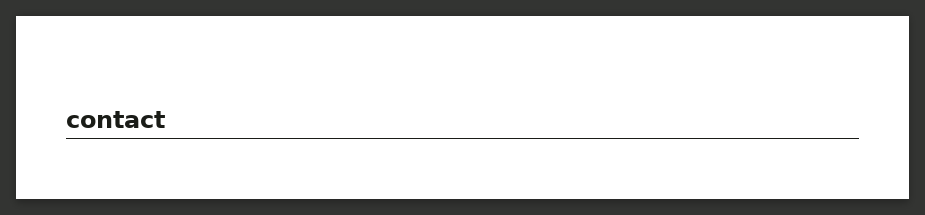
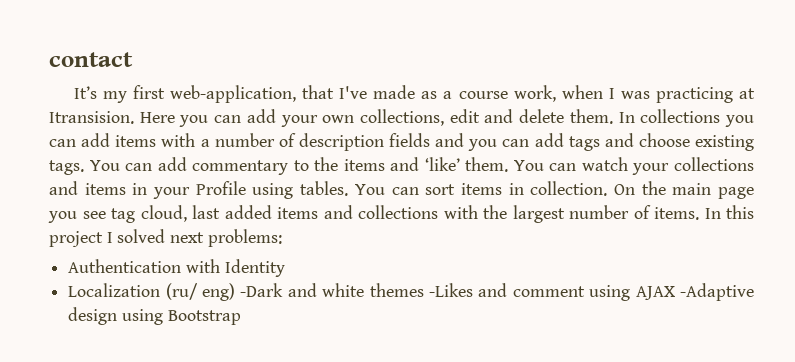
(165, 119) none -> [73,85,755,103] [49,109,754,127] [49,133,754,151] [49,157,754,175] [49,181,754,199] [48,205,754,223] [49,229,282,247] [68,259,285,277] [68,283,755,301] [68,307,241,325] // It’s my first web-application, that I've made as a course work, when I was practicing at Itransision. Here you can add your own collections, edit and delete them. In collections you can add items with a number of description fields and you can add tags and choose existing tags. You can add commentary to the items and ‘like’ them. You can watch your collections and items in your Profile using tables. You can sort items in collection. On the main page you see tag cloud, last added items and collections with the largest number of items. In this project I solved next problems: // Authentication with Identity // Localization (ru/ eng) -Dark and white themes -Likes and comment using AJAX -Adaptive design using Bootstrap

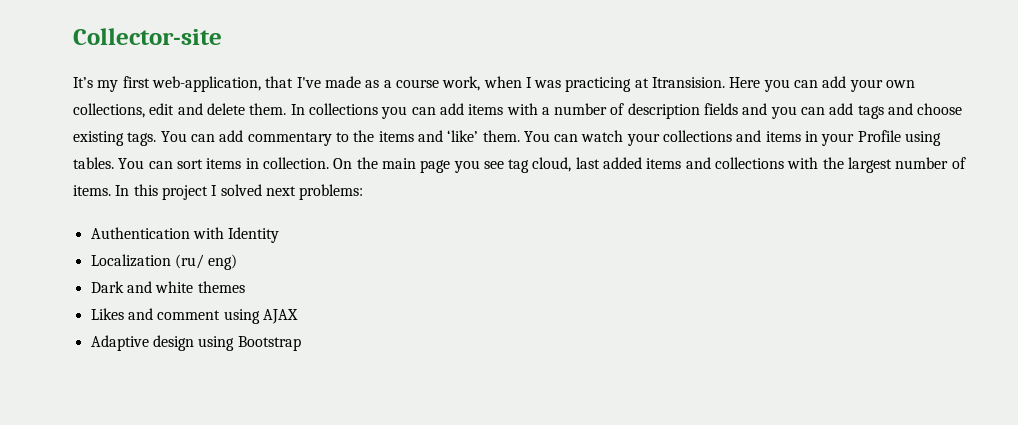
[49,52,133,67] contact -> [73,28,222,45] Collector-site
[240,283,284,297] -Dark -> [90,281,124,293] // Dark
[429,283,474,297] -Likes -> [90,308,124,320] // Likes
[680,283,755,301] -Adaptive -> [90,335,149,351] // Adaptive

